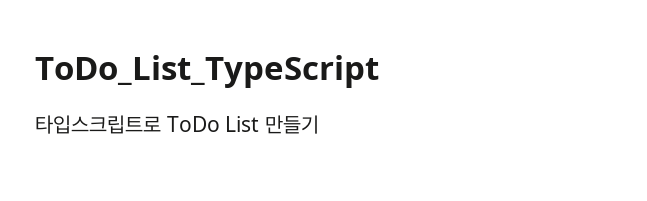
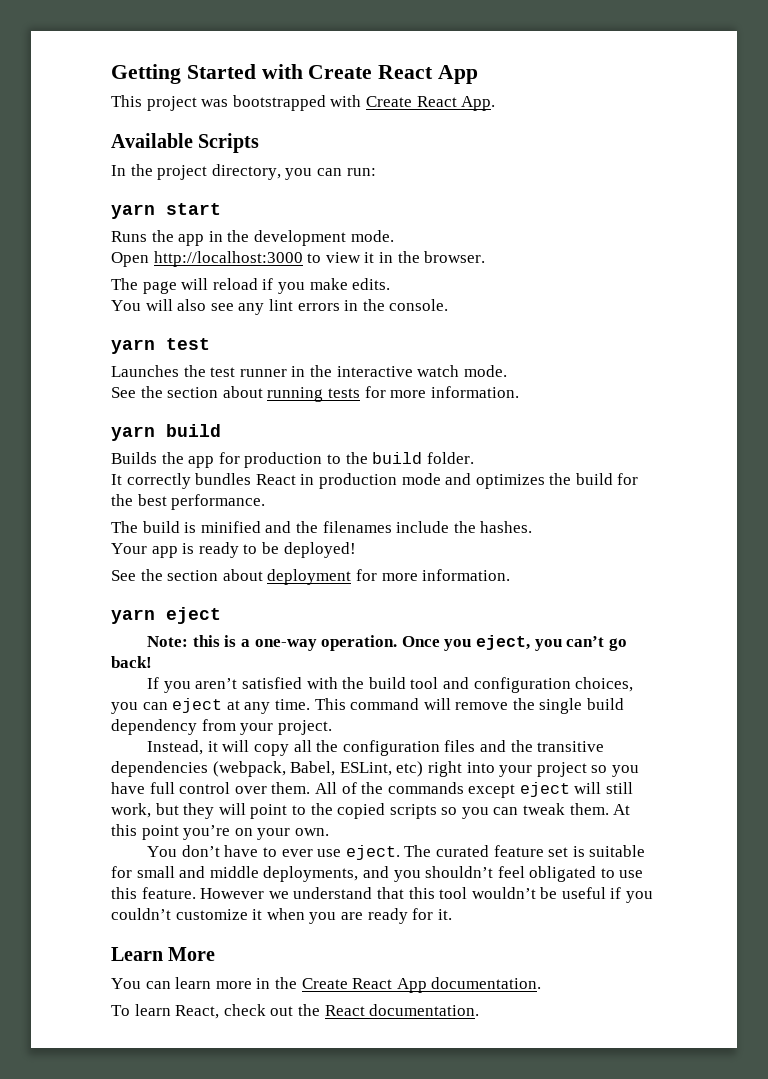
[35,55,379,88] [35,115,320,134] ToDo_List_TypeScript // 타입스크립트로 ToDo List 만들기 -> [111,64,479,84] [111,95,496,111] [111,133,260,153] [111,164,376,180] [111,203,221,219] [111,230,394,246] [111,251,486,267] [111,278,391,294] [111,299,449,315] [111,338,210,354] [111,365,507,377] [111,386,519,402] [111,424,221,441] [111,452,474,468] [111,473,639,489] [111,494,266,510] [111,521,533,533] [111,542,356,558] [111,569,511,585] [111,607,221,624] [147,635,627,651] [111,656,152,668] [147,677,634,693] [111,698,625,714] [111,719,332,735] [147,740,605,756] [111,761,639,777] [111,782,634,798] [111,803,631,819] [111,824,329,840] [147,845,646,860] [111,866,644,882] [111,887,654,903] [111,908,452,924] [111,947,216,961] [111,977,542,993] [111,1004,480,1019] Getting Started with Create React App // This project was bootstrapped with Create React App. // Available Scripts // In the project directory, you can run: // yarn start // Runs the app in the development mode. // Open http://localhost:3000 to view it in the browser. // The page will reload if you make edits. // You will also see any lint errors in the console. // yarn test // Launches the test runner in the interactive watch mode. // See the section about running tests for more information. // yarn build // Builds the app for production to the build folder. // It correctly bundles React in production mode and optimizes the build for the best performance. // The build is minified and the filenames include the hashes. // Your app is ready to be deployed! // See the section about deployment for more information. // yarn eject // Note: this is a one-way operation. Once you eject, you can’t go back! // If you aren’t satisfied with the build tool and configuration choices, you can eject at any time. This command will remove the single build dependency from your project. // Instead, it will copy all the configuration files and the transitive dependencies (webpack, Babel, ESLint, etc) right into your project so you have full control over them. All of the commands except eject will still work, but they will point to the copied scripts so you can tweak them. At this point you’re on your own. // You don’t have to ever use eject. The curated feature set is suitable for small and middle deployments, and you shouldn’t feel obligated to use this feature. However we understand that this tool wouldn’t be useful if you couldn’t customize it when you are ready for it. // Learn More // You can learn more in the Create React App documentation. // To learn React, check out the React documentation.

